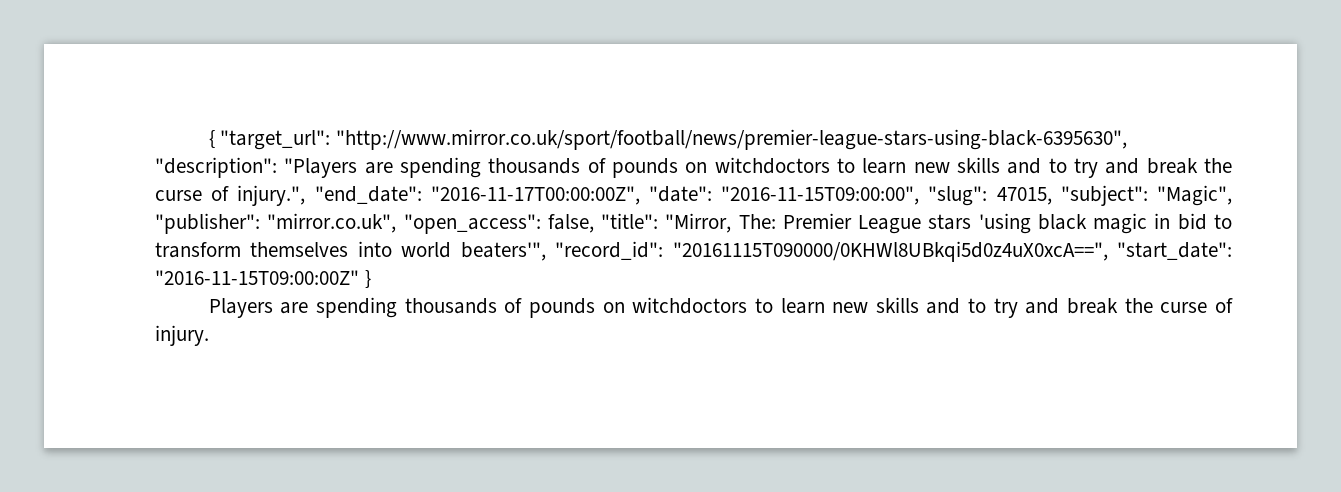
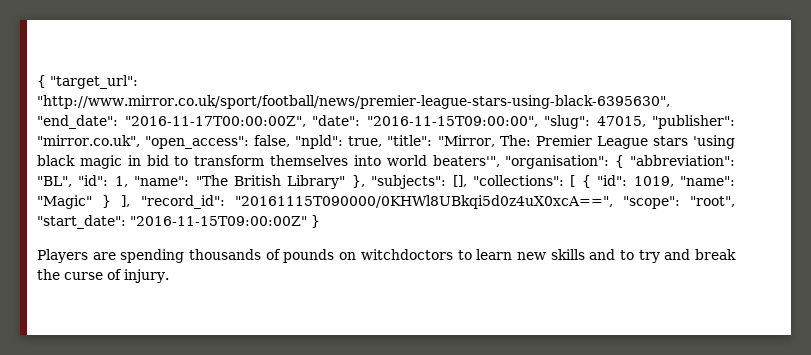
[155,157,1233,178] [155,185,306,206] "description": "Players are spending thousands of pounds on witchdoctors to learn new skills and to try and break the curse of injury.", -> (670, 102) none
[1060,185,1233,206] "subject": "Magic", -> (646, 121) none
(594, 223) none -> [295,135,383,149] "npld": true,
[555,241,1108,262] "record_id": "20161115T090000/0KHWl8UBkqi5d0z4uX0xcA==", -> [505,155,735,169] [37,175,735,189] [37,195,735,209] "organisation": { "abbreviation": "BL", "id": 1, "name": "The British Library" }, "subjects": [], "collections": [ { "id": 1019, "name": "Magic" } ], "record_id": "20161115T090000/0KHWl8UBkqi5d0z4uX0xcA==", "scope": "root",

